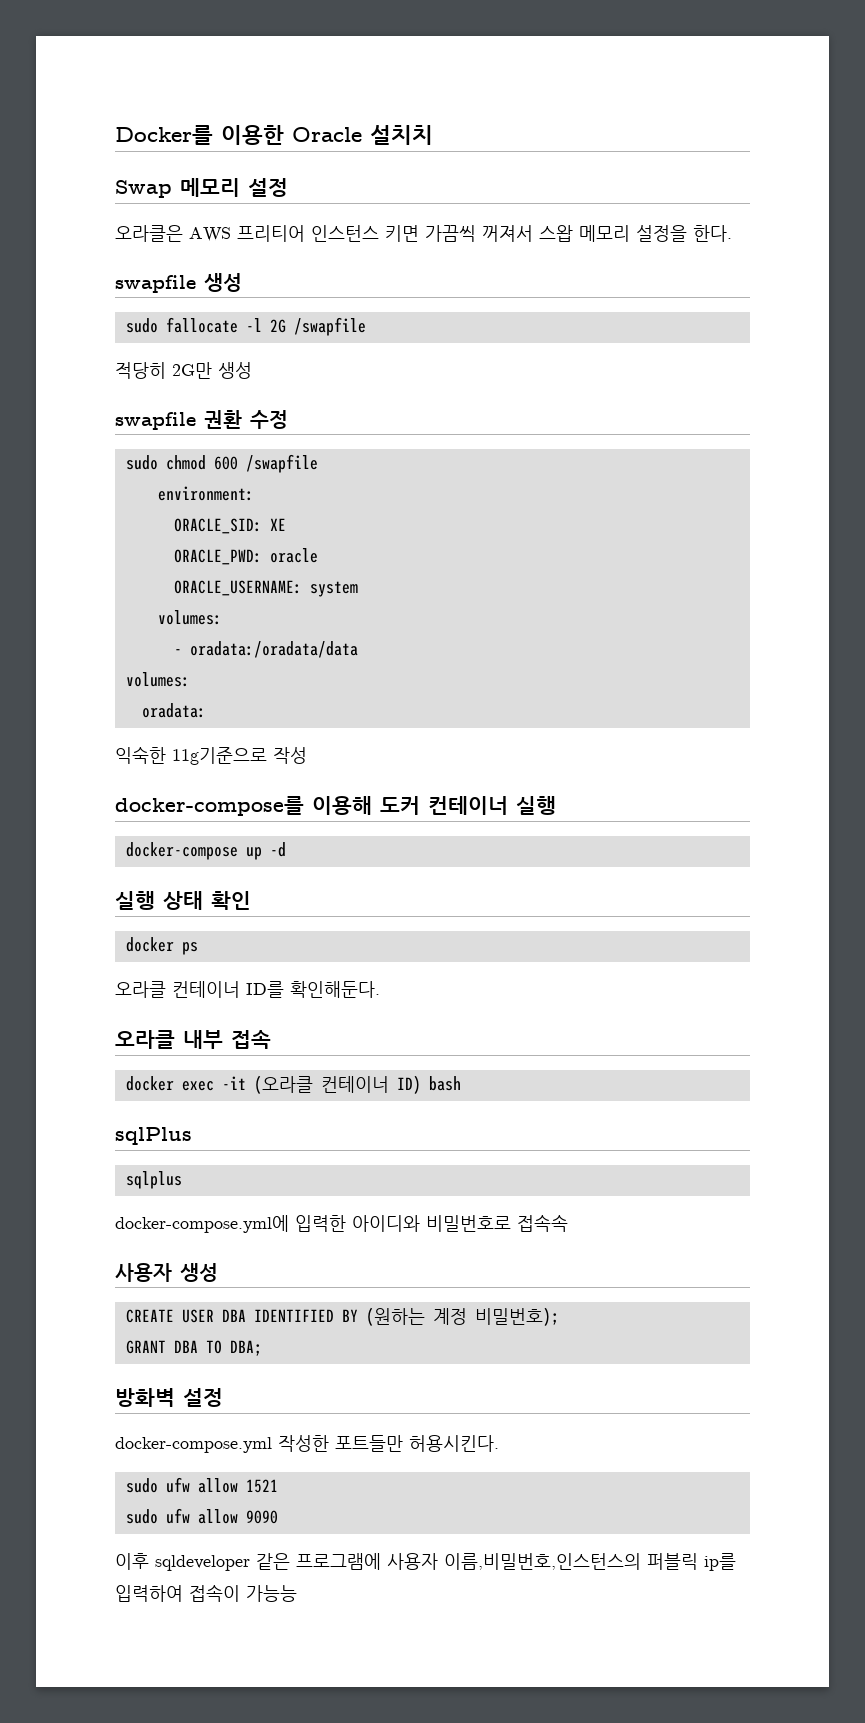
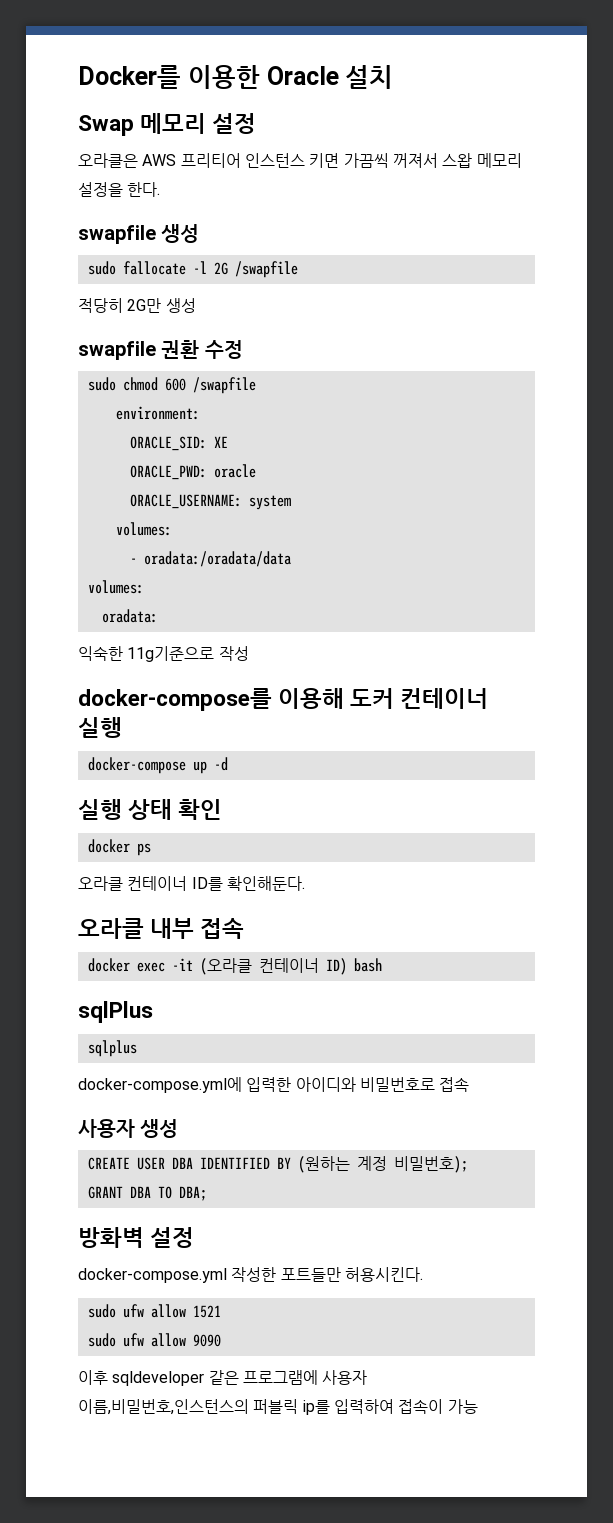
[370,125,433,145] 설치치 -> [345,65,394,89] 설치
[517,1214,568,1232] 접속속 -> [439,1077,470,1092] 접속
[246,1585,297,1602] 가능능 -> [447,1399,478,1414] 가능

